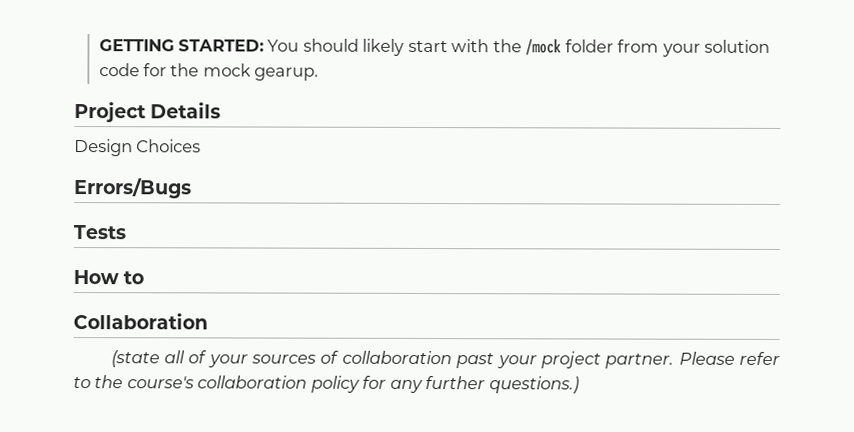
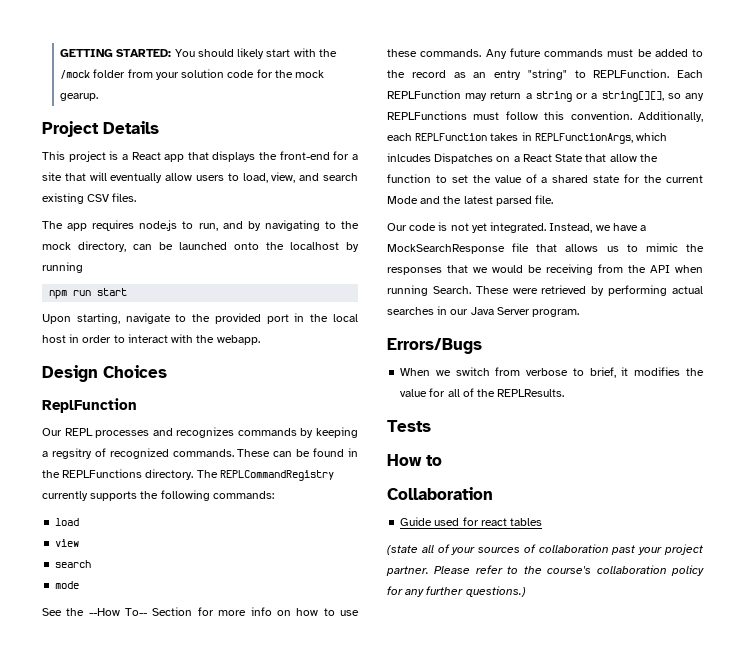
[74,139,202,157] [74,178,192,199] Design Choices // Errors/Bugs -> [42,151,358,162] [42,172,358,183] [42,193,137,204] [42,220,359,231] [42,241,359,252] [42,262,83,273] [49,288,128,299] [42,313,358,324] [42,334,260,345] [42,365,167,382] [42,398,137,413] [42,427,358,438] [42,448,358,459] [42,469,334,481] [42,490,274,501] [55,518,80,526] [55,539,80,547] [55,560,92,568] [55,581,80,589] [42,607,360,616] [387,48,703,59] [387,69,703,80] [387,90,704,102] [387,111,703,122] [387,132,668,144] [387,153,658,164] [387,174,703,183] [387,195,554,206] [387,222,647,233] [387,243,704,254] [387,264,703,275] [387,285,703,296] [387,306,580,317] [387,338,482,354] [400,367,704,378] [400,388,565,397] This project is a React app that displays the front-end for a site that will eventually allow users to load, view, and search existing CSV files. // The app requires node.js to run, and by navigating to the mock directory, can be launched onto the localhost by running // npm run start // Upon starting, navigate to the provided port in the local host in order to interact with the webapp. // Design Choices // ReplFunction // Our REPL processes and recognizes commands by keeping a regsitry of recognized commands. These can be found in the REPLFunctions directory. The REPLCommandRegistry currently supports the following commands: // load // view // search // mode // See the --How To-- Section for more info on how to use these commands. Any future commands must be added to the record as an entry "string" to REPLFunction. Each REPLFunction may return a string or a string[][], so any REPLFunctions must follow this convention. Additionally, each REPLFunction takes in REPLFunctionArgs, which inlcudes Dispatches on a React State that allow the function to set the value of a shared state for the current Mode and the latest parsed file. // Our code is not yet integrated. Instead, we have a MockSearchResponse file that allows us to mimic the responses that we would be receiving from the API when running Search. These were retrieved by performing actual searches in our Java Server program. // Errors/Bugs // When we switch from verbose to brief, it modifies the value for all of the REPLResults.
(208, 321) none -> [400,517,543,526] // Guide used for react tables

